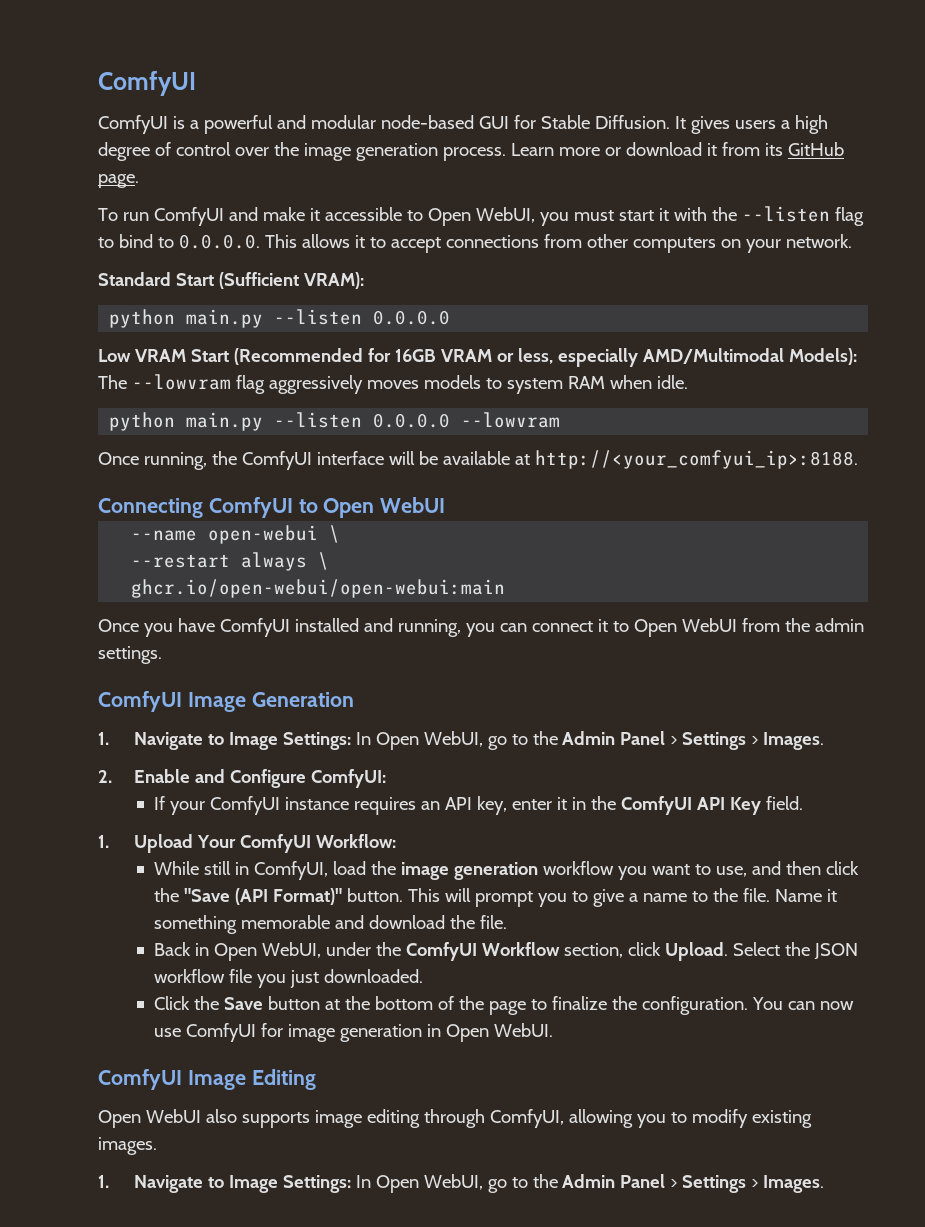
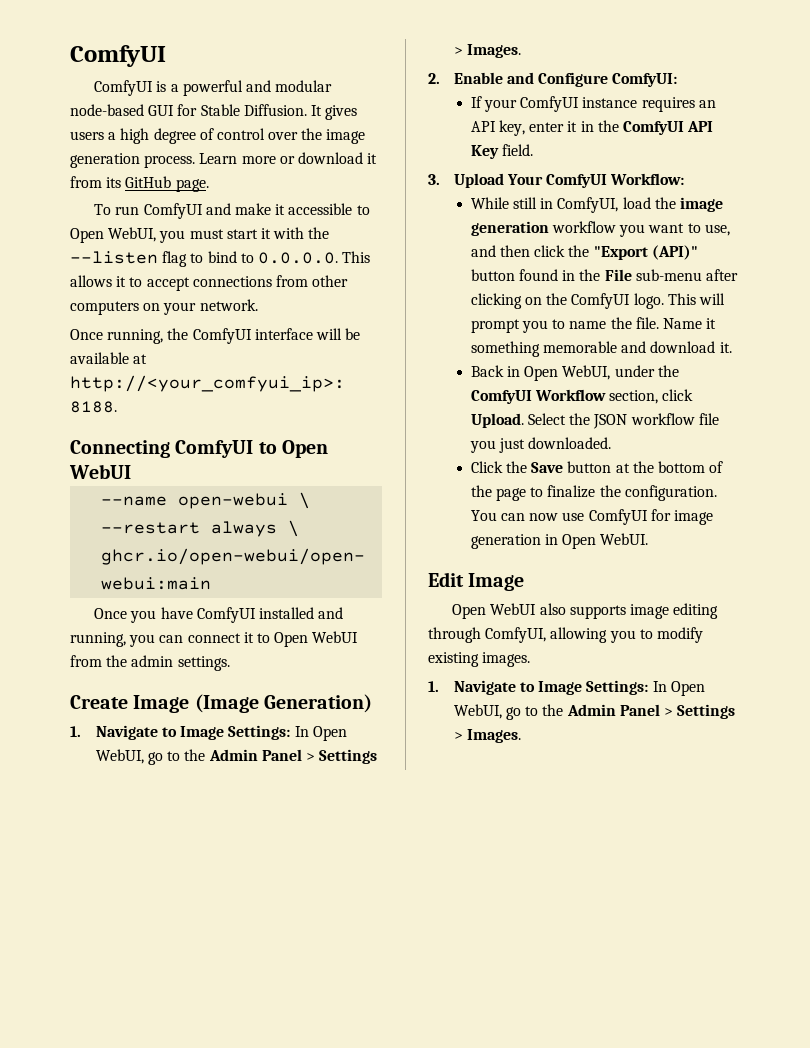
[98,272,364,289] [109,309,451,328] [98,348,857,367] [98,374,688,394] [109,412,561,431] // Standard Start (Sufficient VRAM): // python main.py --listen 0.0.0.0 // Low VRAM Start (Recommended for 16GB VRAM or less, especially AMD/Multimodal Models): The --lowvram flag aggressively moves models to system RAM when idle. // python main.py --listen 0.0.0.0 --lowvram -> (258, 305) none
[98,691,354,712] ComfyUI Image Generation -> [70,694,372,713] Create Image (Image Generation)
[98,835,109,848] 1. -> [428,174,440,185] 3.
[183,888,403,905] "Save (API Format)" button. -> [593,245,698,260] [470,269,738,281] [470,293,664,309] "Export (API)" button found in the File sub-menu after clicking on the ComfyUI logo.
[592,889,708,907] give a name to -> [569,321,607,329] name
[449,915,507,929] the file. -> [719,342,732,353] it.
[98,1069,316,1090] ComfyUI Image Editing -> [428,572,525,591] Edit Image

